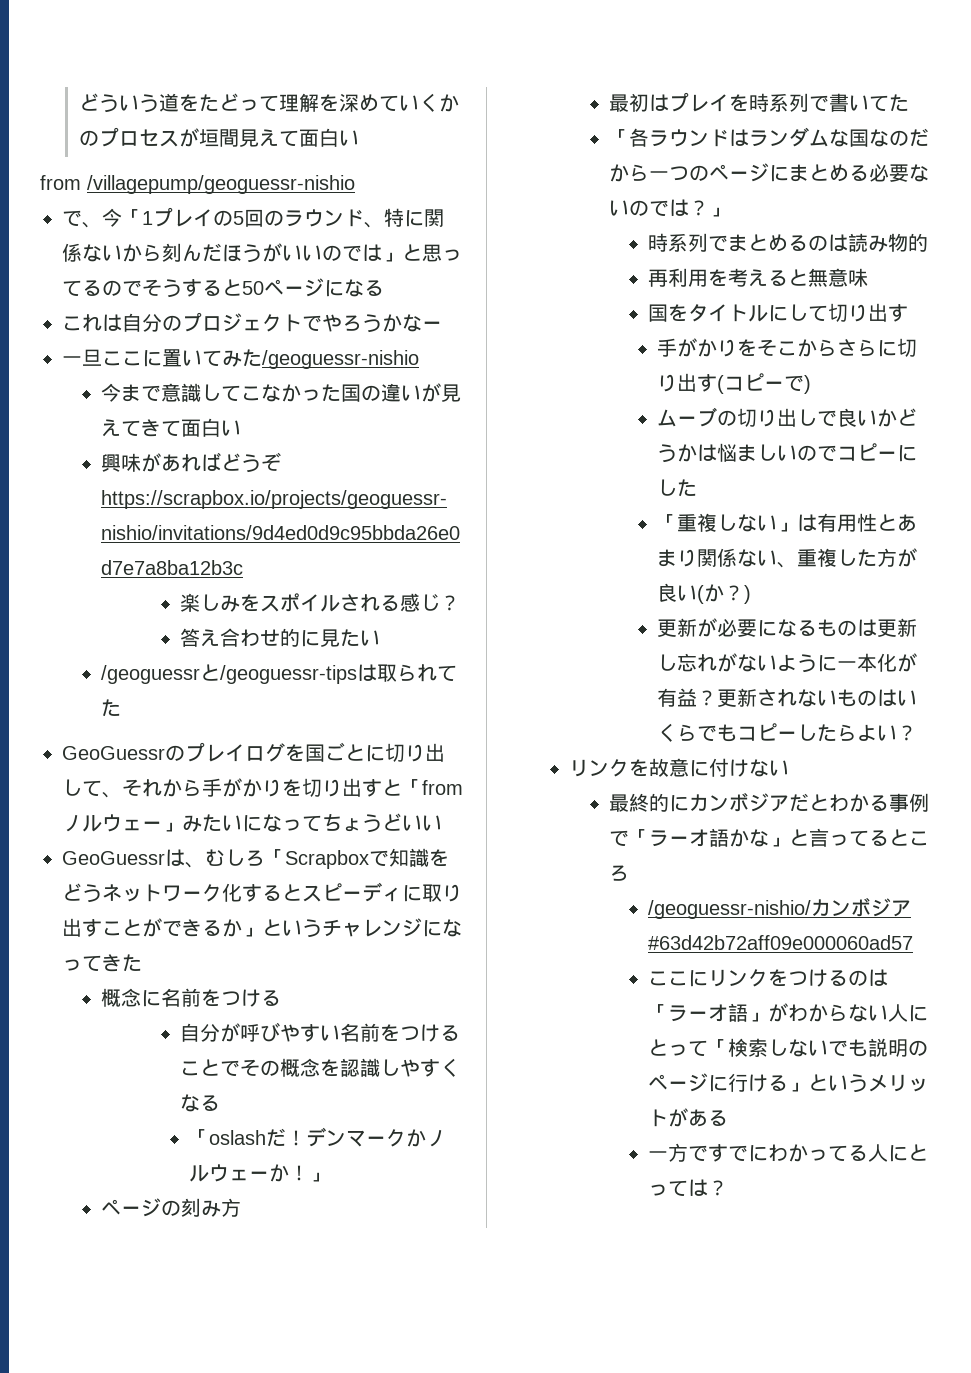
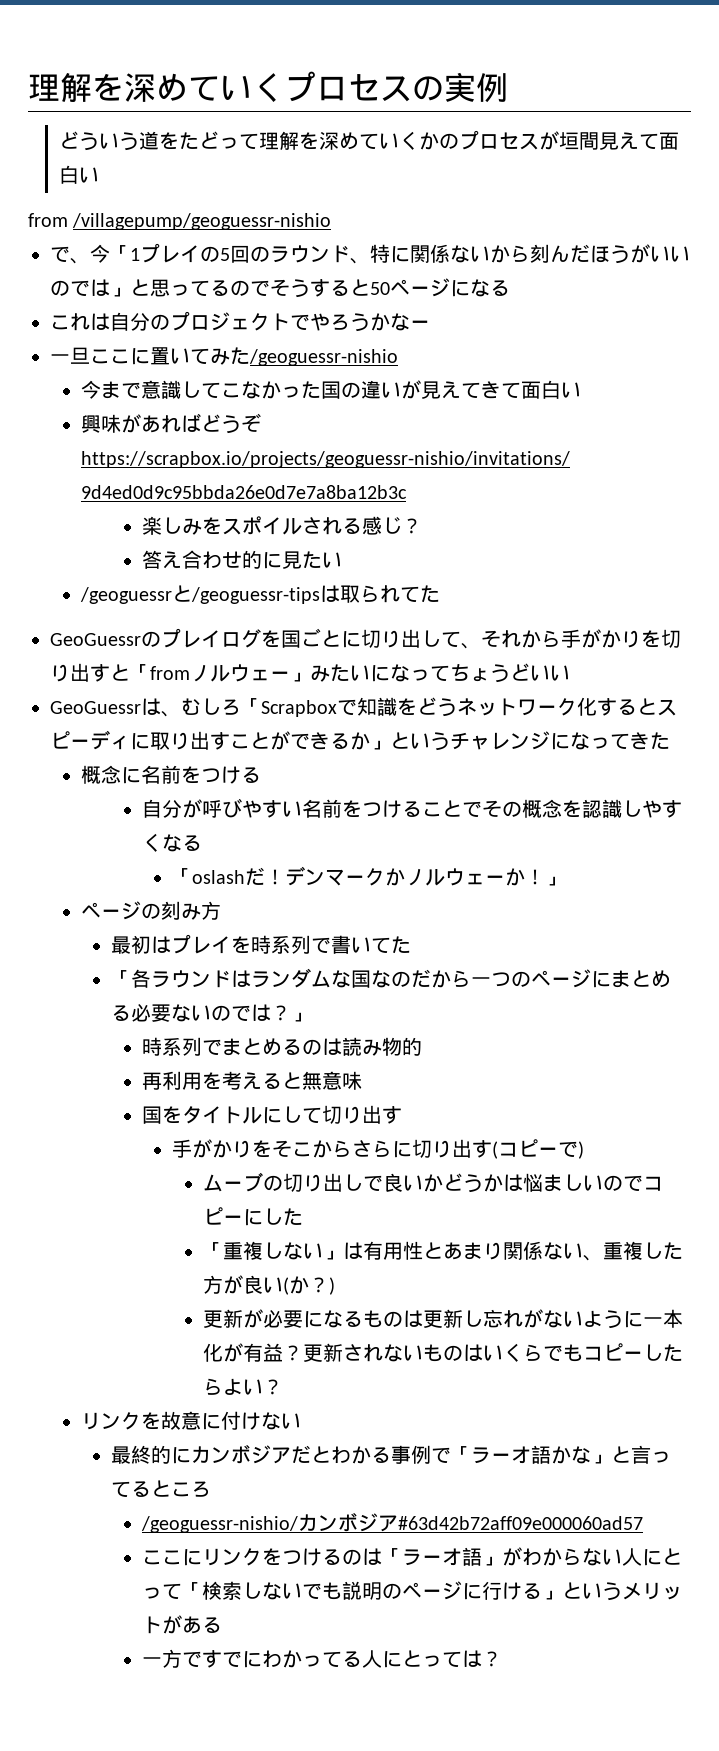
(79, 102) none -> [28,71,508,103] 理解を深めていくプロセスの実例 //

